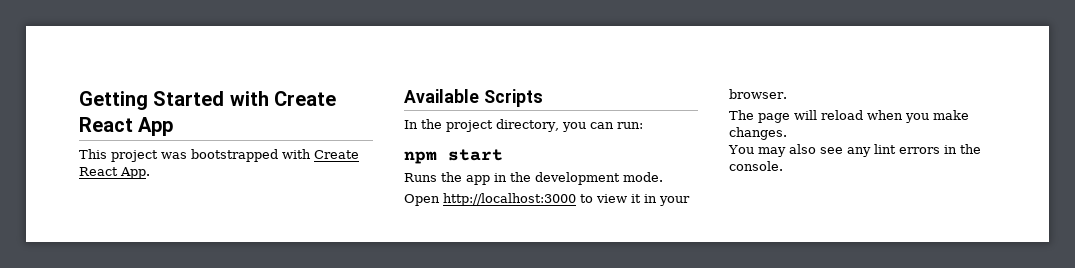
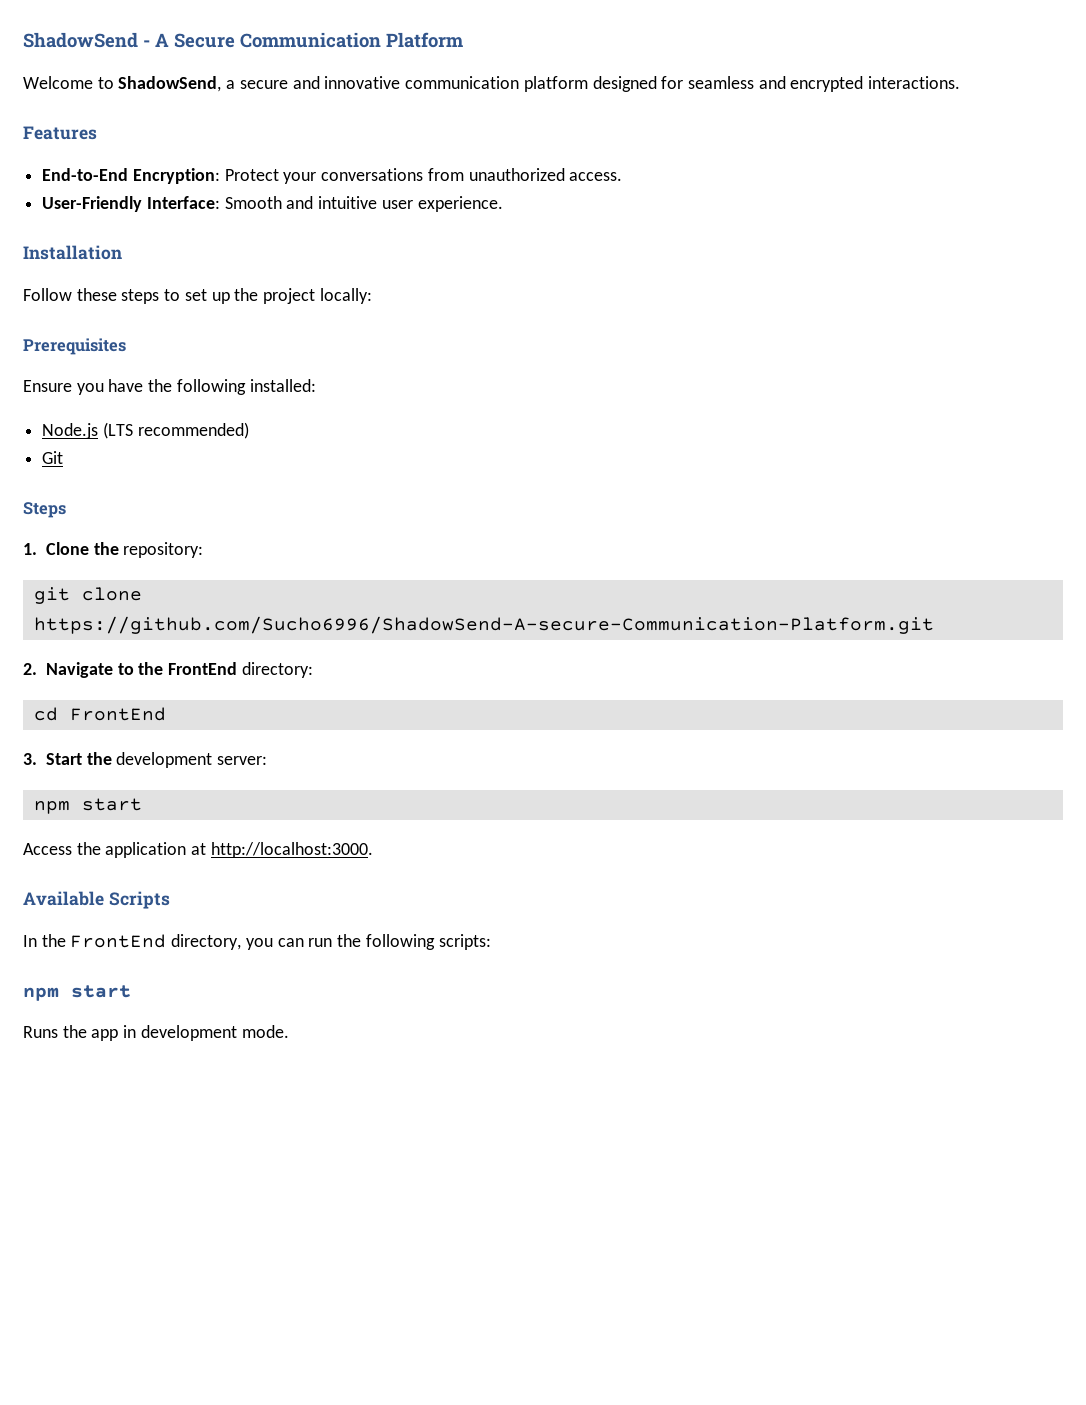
[79,91,337,110] [79,117,174,136] [79,149,359,162] [79,167,150,179] Getting Started with Create React App // This project was bootstrapped with Create React App. -> [23,32,463,48] [23,76,961,92] [23,126,97,140] [42,168,623,184] [42,196,503,212] [23,245,122,260] [23,288,372,304] [23,338,126,355] [23,379,316,395] [42,422,249,439] [42,451,64,464] [23,502,66,518] [23,542,204,558] [33,587,142,604] [33,616,934,634] [23,662,313,678] [33,707,166,721] [23,752,268,768] [33,798,142,814] [23,842,373,858] ShadowSend - A Secure Communication Platform // Welcome to ShadowSend, a secure and innovative communication platform designed for seamless and encrypted interactions. // Features // End-to-End Encryption: Protect your conversations from unauthorized access. // User-Friendly Interface: Smooth and intuitive user experience. // Installation // Follow these steps to set up the project locally: // Prerequisites // Ensure you have the following installed: // Node.js (LTS recommended) // Git // Steps // 1. Clone the repository: // git clone https://github.com/Sucho6996/ShadowSend-A-secure-Communication-Platform.git // 2. Navigate to the FrontEnd directory: // cd FrontEnd // 3. Start the development server: // npm start // Access the application at http://localhost:3000.
[446,120,493,132] project -> [70,934,167,948] FrontEnd
[616,122,643,129] run: -> [308,934,491,950] run the following scripts:
[510,172,531,182] the -> (137, 1031) none
[404,193,690,206] [729,89,787,99] [729,110,969,123] [729,127,787,140] [728,144,981,157] [729,161,783,171] // Open http://localhost:3000 to view it in your browser. // The page will reload when you make changes. // You may also see any lint errors in the console. -> (289, 1031) none

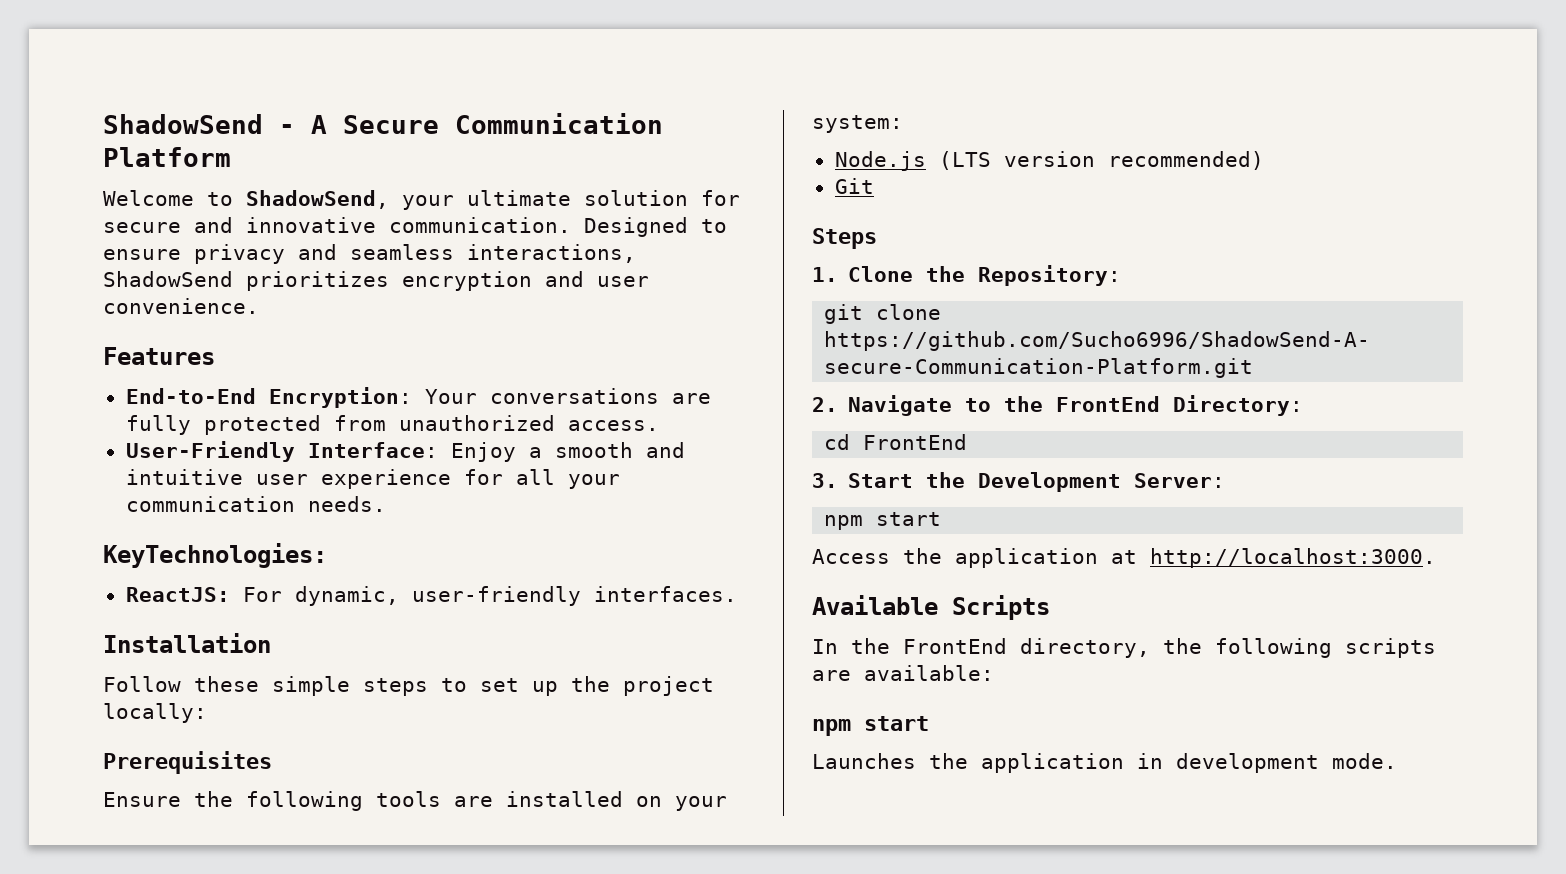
[226,76,961,92] [23,126,97,140] [42,168,424,184] a secure and innovative communication platform designed for seamless and encrypted interactions. // Features // End-to-End Encryption: Protect your conversations -> [402,190,740,210] [103,217,727,237] [103,244,636,264] [103,271,649,291] [103,298,259,314] [103,347,215,365] [125,387,711,408] [125,415,321,435] your ultimate solution for secure and innovative communication. Designed to ensure privacy and seamless interactions, ShadowSend prioritizes encryption and user convenience. // Features // End-to-End Encryption: Your conversations are fully protected
[224,196,503,212] Smooth and intuitive user experience. -> [450,442,685,462] [125,469,620,489] [125,496,386,512] [103,543,327,568] [125,586,737,606] Enjoy a smooth and intuitive user experience for all your communication needs. // KeyTechnologies: // ReactJS: For dynamic, user-friendly interfaces.
(117, 294) none -> [272,676,350,696] simple
[76,379,316,395] you have the following installed: -> [194,791,727,811] [812,115,903,133] the following tools are installed on your system:
(133, 430) none -> [1003,151,1095,167] version
[123,542,204,558] repository: -> [978,265,1122,286] Repository:
[241,662,313,678] directory: -> [1173,395,1304,416] Directory:
[116,752,268,768] development server: -> [978,472,1226,492] Development Server:
[245,934,491,950] [23,985,131,1001] [23,1025,119,1041] you can run the following scripts: // npm start // Runs the app -> [1163,638,1436,658] [812,665,994,681] [812,716,929,736] [812,753,1124,773] the following scripts are available: // npm start // Launches the application

